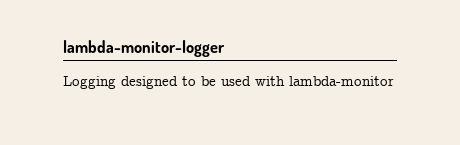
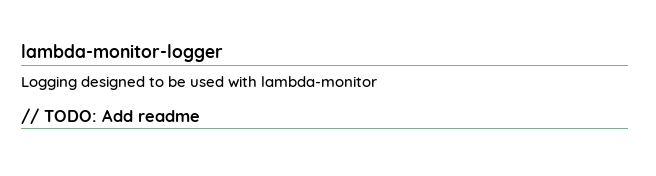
(394, 81) none -> [21,108,200,124] // // TODO: Add readme

